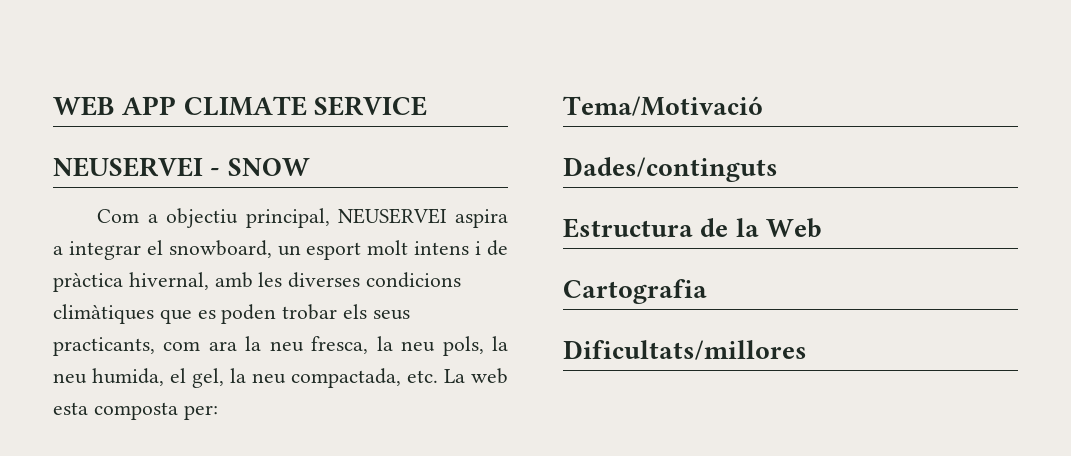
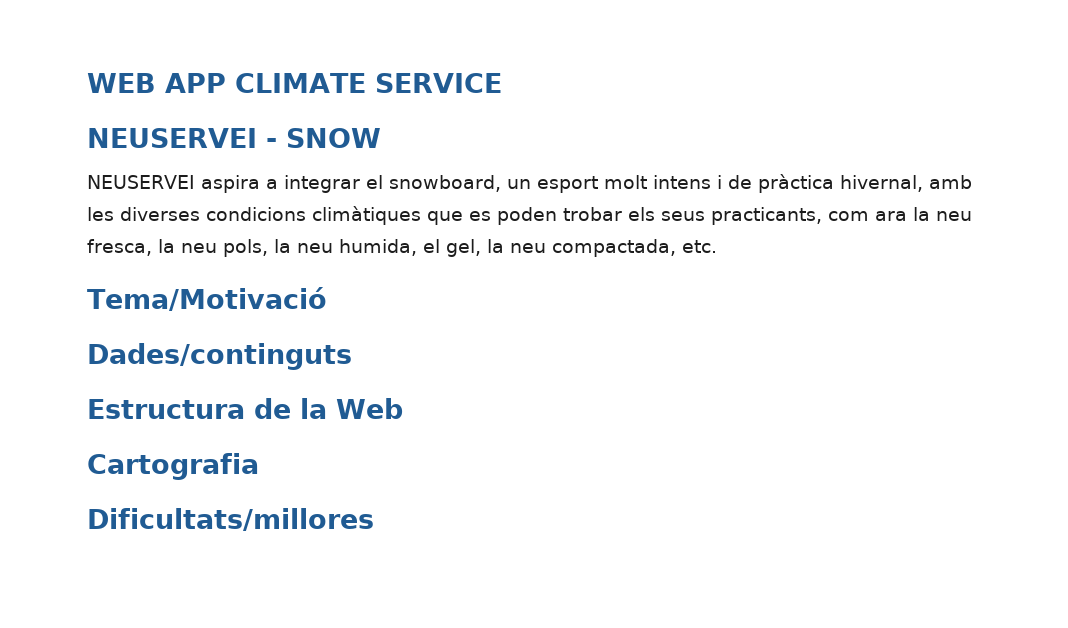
[97,208,330,228] Com a objectiu principal, -> (381, 138) none
[444,368,508,384] [53,402,218,420] La web esta composta per: -> (717, 246) none

